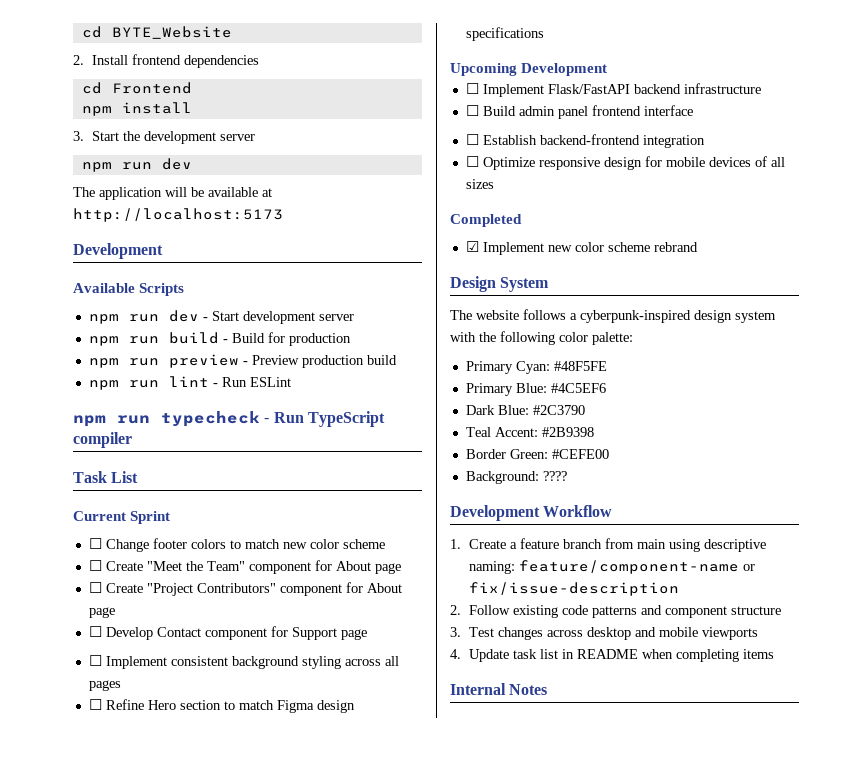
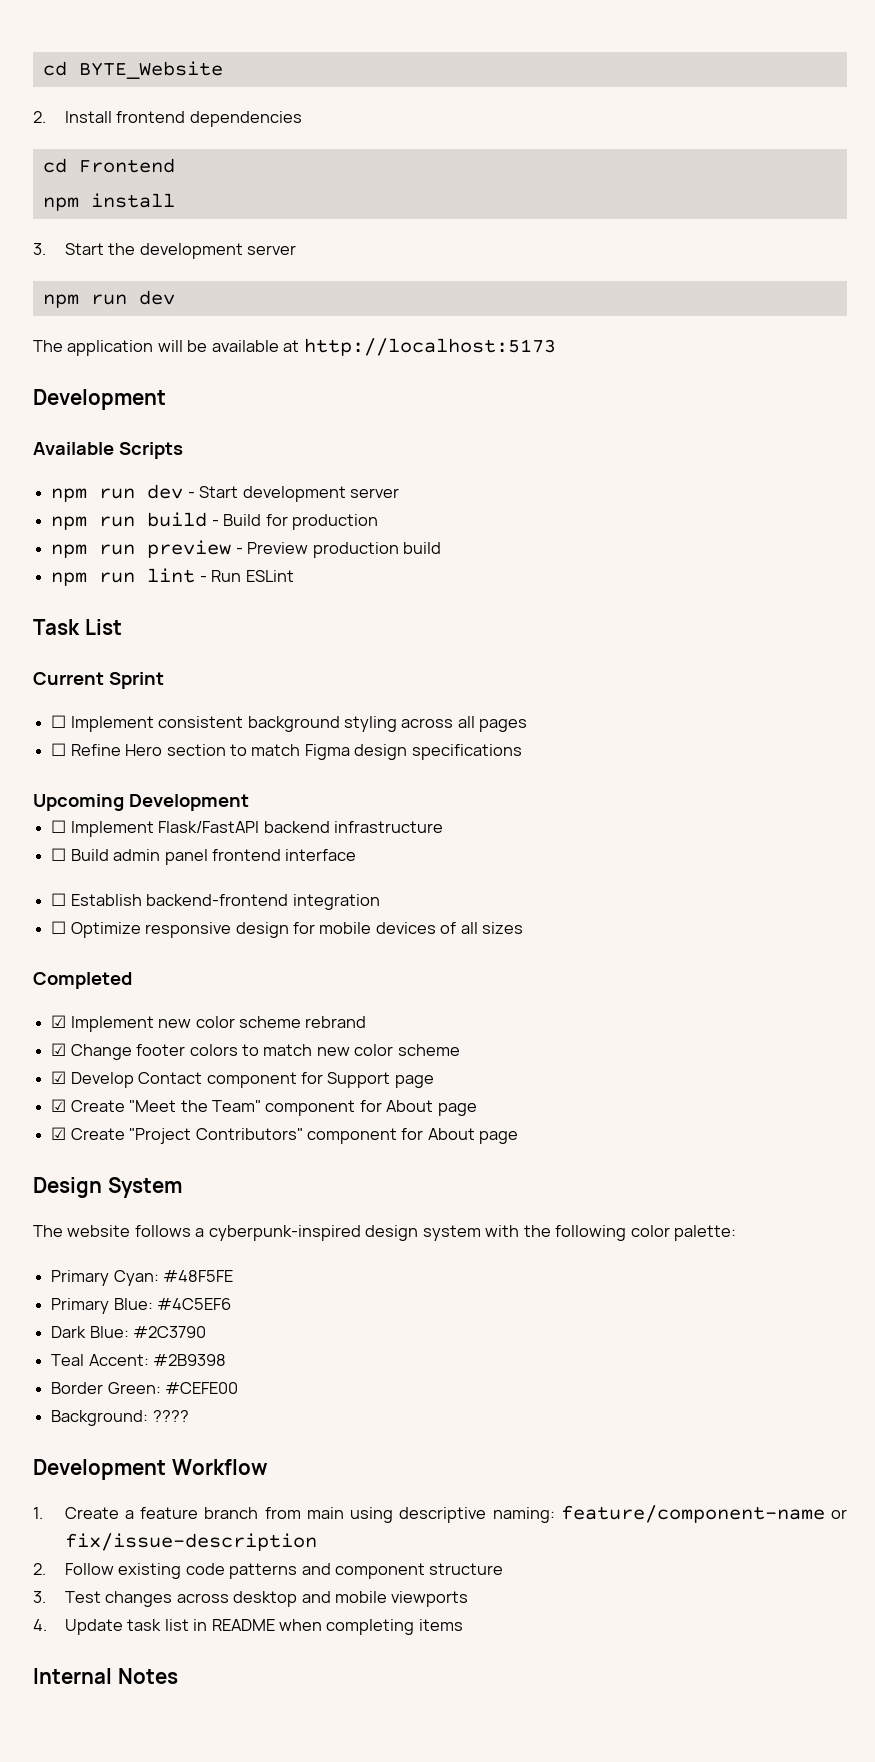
[73,411,385,427] [73,432,132,448] [73,471,139,483] [73,511,171,524] [88,538,385,552] [88,560,401,574] [88,582,402,596] [88,607,115,618] [88,626,367,640] npm run typecheck - Run TypeScript compiler // Task List // Current Sprint // ☐ Change footer colors to match new color scheme // ☐ Create "Meet the Team" component for About page // ☐ Create "Project Contributors" component for About page // ☐ Develop Contact component for Support page -> [33,619,122,635] [33,672,164,689] Task List // Current Sprint
(698, 247) none -> [51,1043,460,1060] [51,1071,434,1088] [51,1099,477,1116] [51,1127,519,1144] // ☑ Change footer colors to match new color scheme // ☑ Develop Contact component for Support page // ☑ Create "Meet the Team" component for About page // ☑ Create "Project Contributors" component for About page

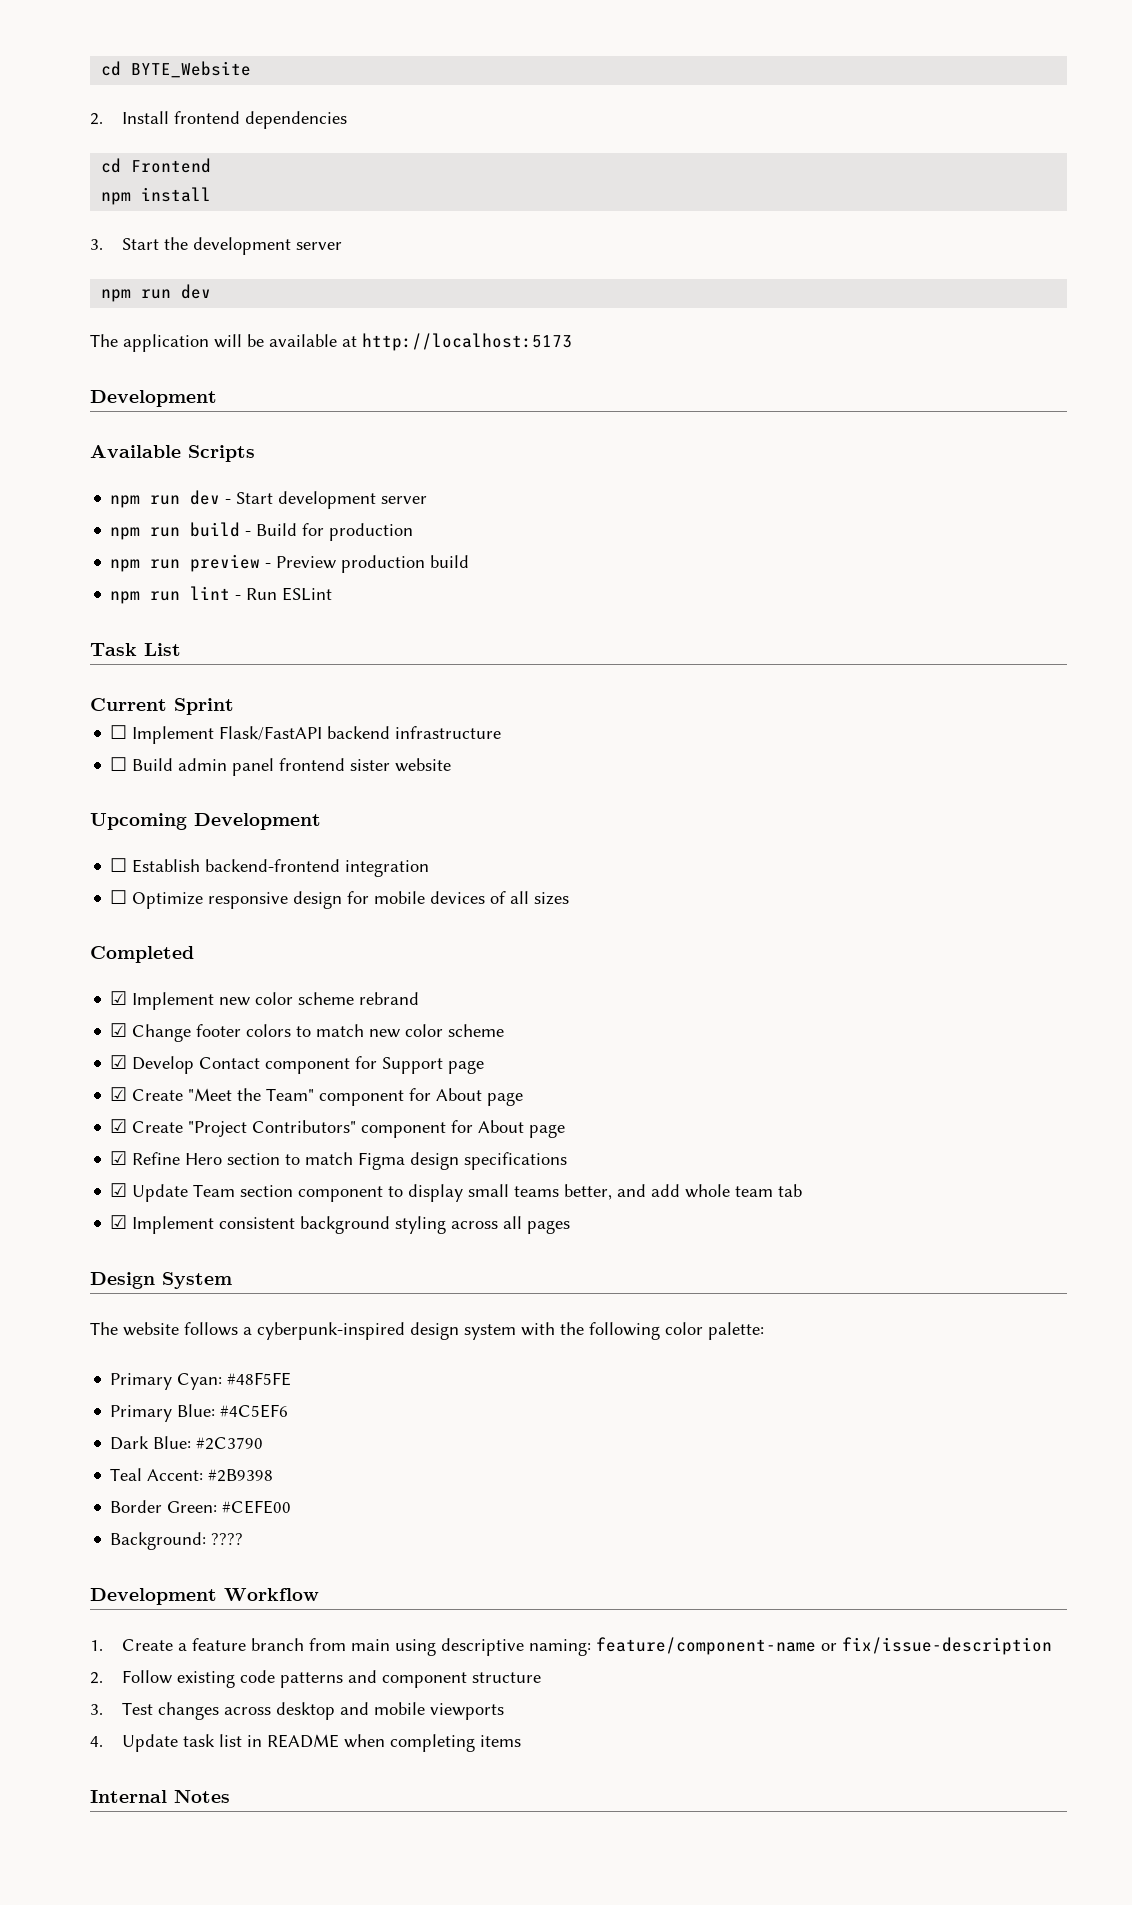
[51,715,528,732] [51,743,522,760] [33,794,249,811] // ☐ Implement consistent background styling across all pages // ☐ Refine Hero section to match Figma design specifications // Upcoming Development -> (234, 706) none
[285,849,357,861] interface -> [350,758,452,772] [90,813,321,830] sister website // Upcoming Development
(519, 1137) none -> [110,1151,568,1170] [110,1183,803,1202] [110,1215,571,1234] // ☑ Refine Hero section to match Figma design specifications // ☑ Update Team section component to display small teams better, and add whole team tab // ☑ Implement consistent background styling across all pages

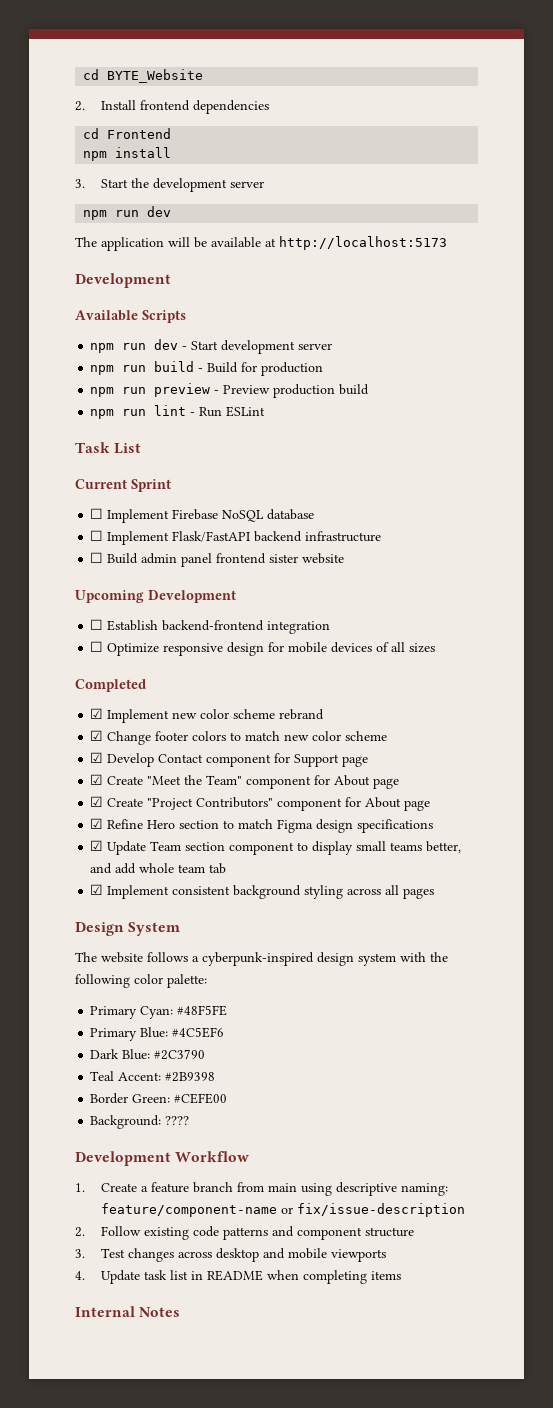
(234, 706) none -> [90,508,315,523] // ☐ Implement Firebase NoSQL database

